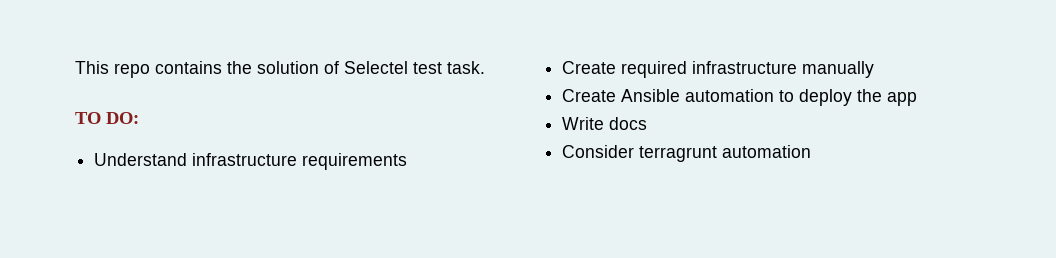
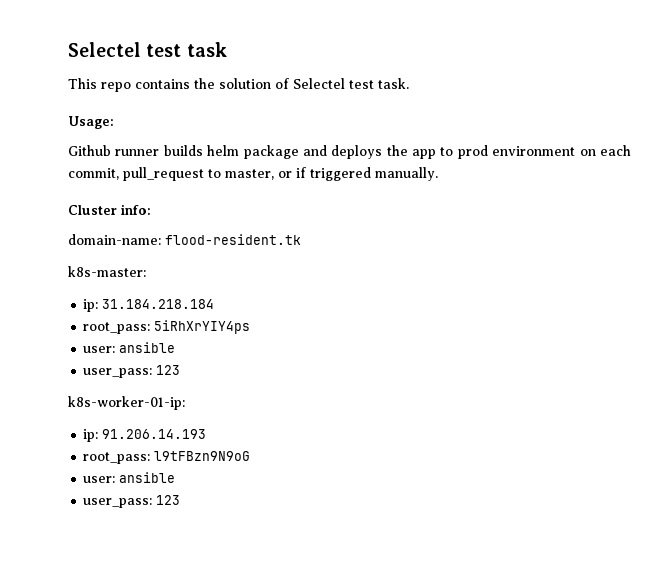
(75, 67) none -> [68,42,227,57] Selectel test task //
[75,112,139,124] [94,153,408,170] [562,61,875,78] [562,89,918,106] [562,117,648,130] [562,145,812,162] TO DO: // Understand infrastructure requirements // Create required infrastructure manually // Create Ansible automation to deploy the app // Write docs // Consider terragrunt automation -> [68,116,114,129] [68,145,631,159] [68,167,438,181] [68,204,151,215] [68,234,301,245] [68,266,146,277] [83,299,215,312] [83,320,251,334] [83,342,176,353] [83,365,181,378] [68,396,185,410] [83,429,207,442] [83,451,251,464] [83,472,176,483] [83,495,181,508] Usage: // Github runner builds helm package and deploys the app to prod environment on each commit, pull_request to master, or if triggered manually. // Cluster info: // domain-name: flood-resident.tk // k8s-master: // ip: 31.184.218.184 // root_pass: 5iRhXrYIY4ps // user: ansible // user_pass: 123 // k8s-worker-01-ip: // ip: 91.206.14.193 // root_pass: l9tFBzn9N9oG // user: ansible // user_pass: 123

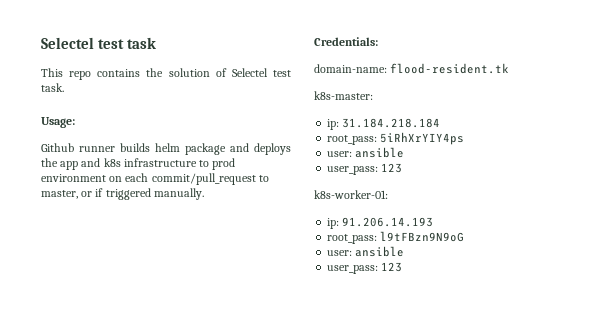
(437, 154) none -> [81,158,197,167] and k8s infrastructure
[68,167,204,181] commit, pull_request -> [151,173,256,185] commit/pull_request
[68,204,151,215] Cluster info: -> [314,37,378,46] Credentials:
[68,396,185,410] k8s-worker-01-ip: -> [314,190,388,199] k8s-worker-01:

